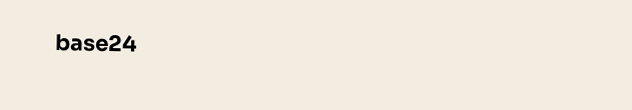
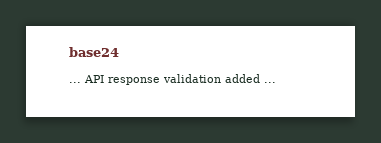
(137, 42) none -> [69,74,276,85] // ... API response validation added ...

